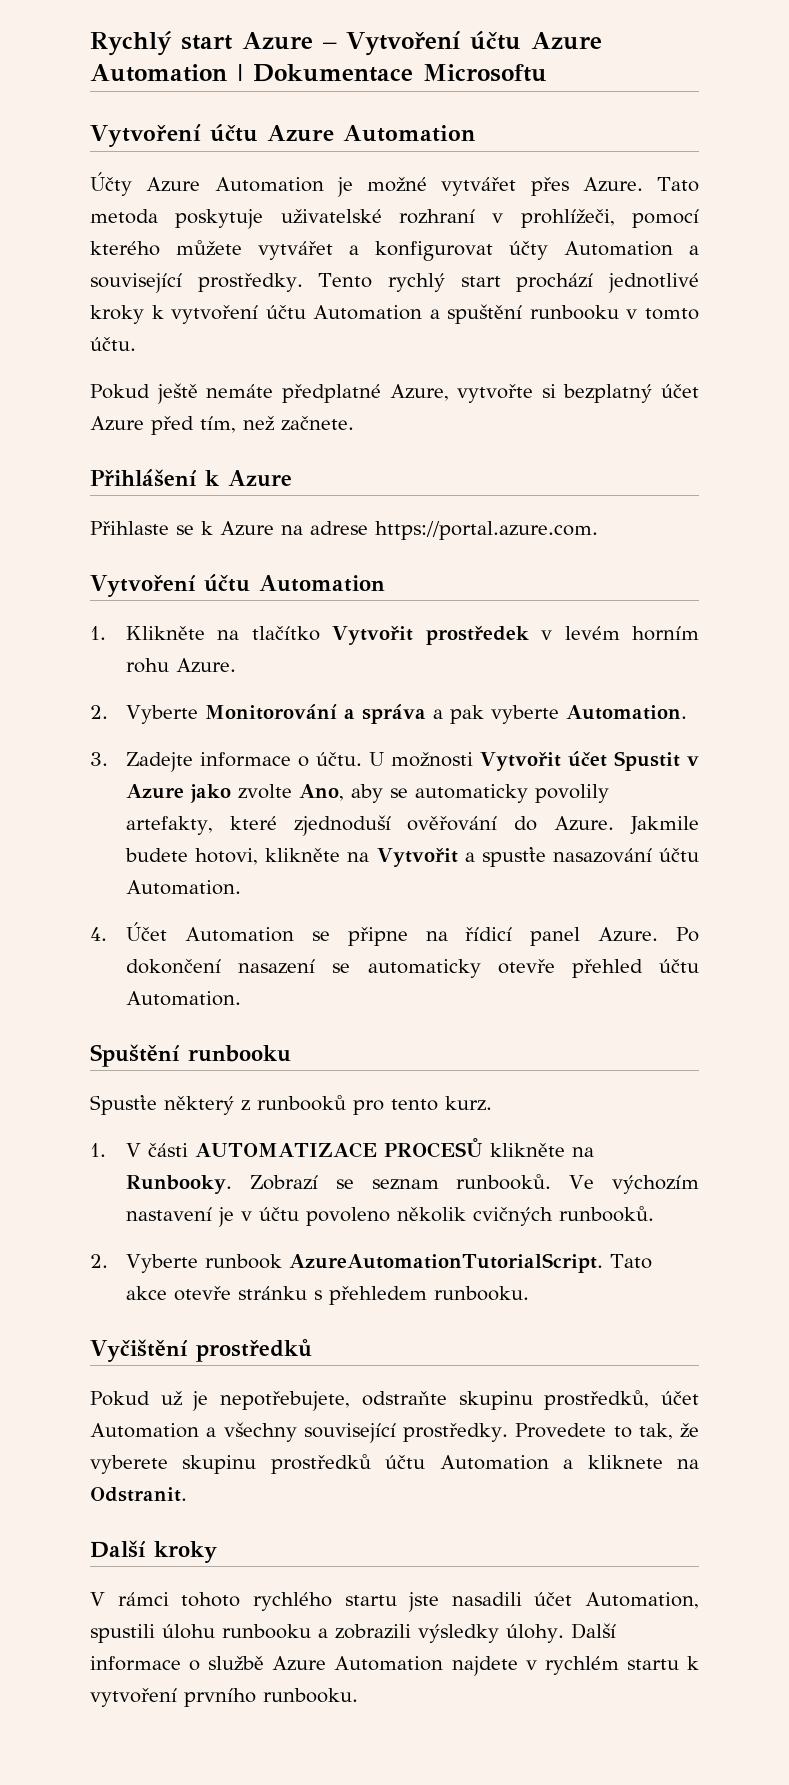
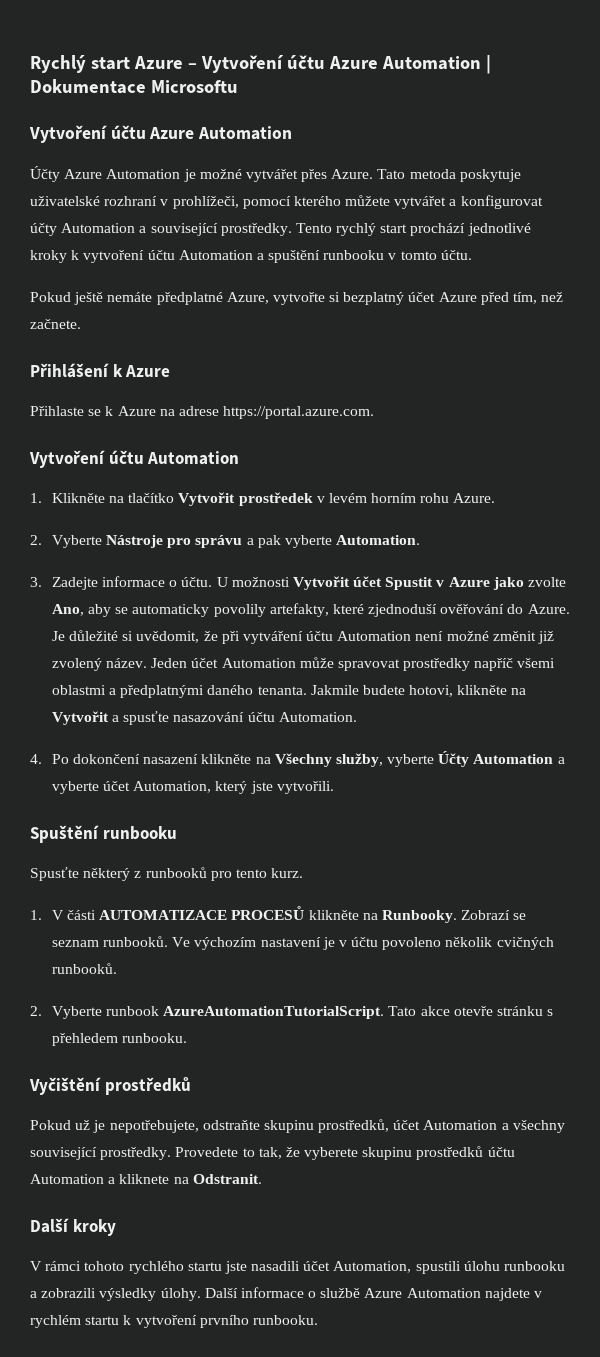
[204,704,426,724] Monitorování a správa -> [105,535,243,548] Nástroje pro správu
(615, 823) none -> [51,630,554,644] [51,657,556,671] [51,685,307,698] Je důležité si uvědomit, že při vytváření účtu Automation není možné změnit již zvolený název. Jeden účet Automation může spravovat prostředky napříč všemi oblastmi a předplatnými daného tenanta.
[126,922,700,946] [126,959,699,978] [126,991,242,1006] Účet Automation se připne na řídicí panel Azure. Po dokončení nasazení se automaticky otevře přehled účtu Automation. -> [51,751,565,767] [51,781,334,794] Po dokončení nasazení klikněte na Všechny služby, vyberte Účty Automation a vyberte účet Automation, který jste vytvořili.

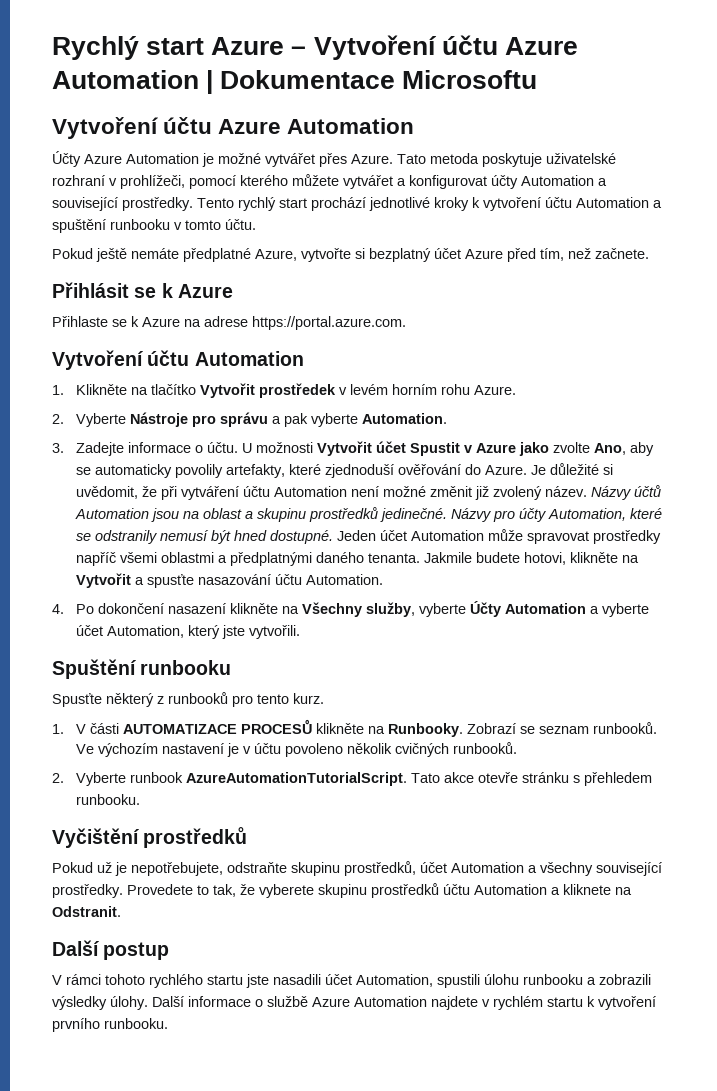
[30,363,109,378] Přihlášení -> [52,282,157,298] Přihlásit se
(147, 663) none -> [590,485,661,500] [74,507,662,522] [75,530,333,544] Názvy účtů Automation jsou na oblast a skupinu prostředků jedinečné. Názvy pro účty Automation, které se odstranily nemusí být hned dostupné.
[72,1219,116,1236] kroky -> [103,942,170,960] postup

